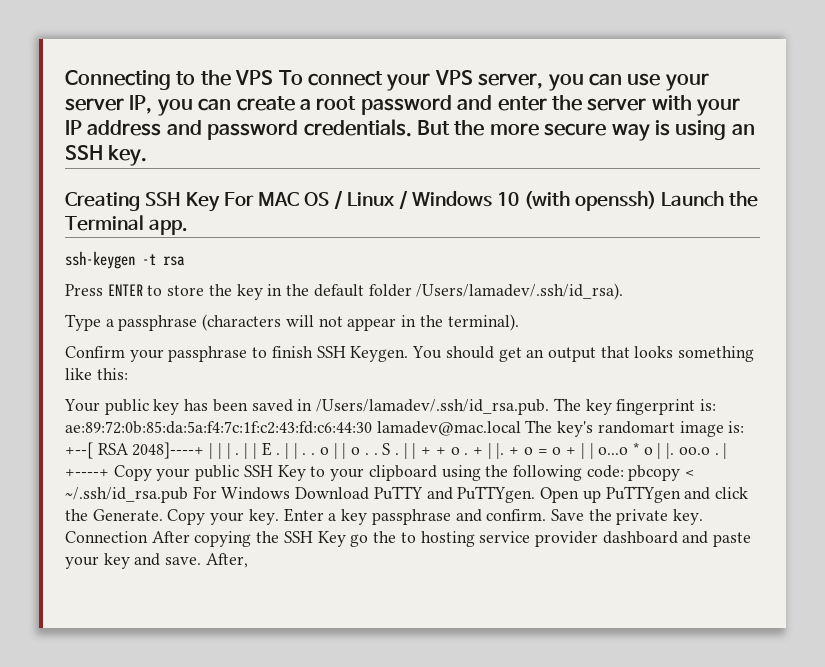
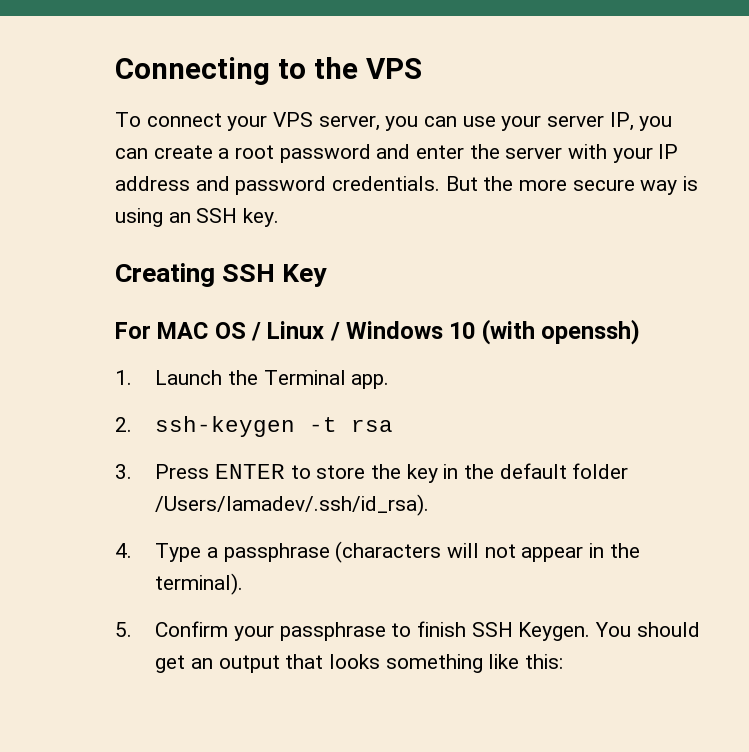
(274, 77) none -> (422, 68) //
(220, 202) none -> (328, 275) //
(656, 201) none -> [115,370,132,385] // 1.
(188, 227) none -> [115,417,132,432] 2.
(185, 261) none -> [115,464,132,479] 3.
(624, 291) none -> [115,543,132,558] 4.
(519, 322) none -> [115,622,132,637] 5.
[64,398,716,415] [65,420,745,437] [65,442,728,459] [65,465,696,481] [65,486,748,503] [65,508,704,525] [65,531,752,547] [65,553,248,569] // Your public key has been saved in /Users/lamadev/.ssh/id_rsa.pub. The key fingerprint is: ae:89:72:0b:85:da:5a:f4:7c:1f:c2:43:fd:c6:44:30 lamadev@mac.local The key's randomart image is: +--[ RSA 2048]----+ | | | . | | E . | | . . o | | o . . S . | | + + o . + | |. + o = o + | | o...o * o | |. oo.o . | +----+ Copy your public SSH Key to your clipboard using the following code: pbcopy < ~/.ssh/id_rsa.pub For Windows Download PuTTY and PuTTYgen. Open up PuTTYgen and click the Generate. Copy your key. Enter a key passphrase and confirm. Save the private key. Connection After copying the SSH Key go the to hosting service provider dashboard and paste your key and save. After, -> (564, 661) none

